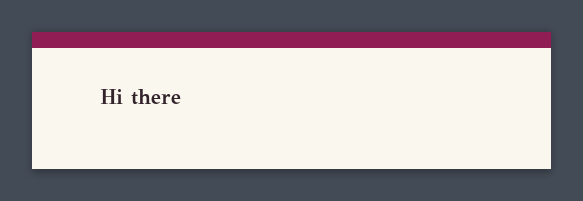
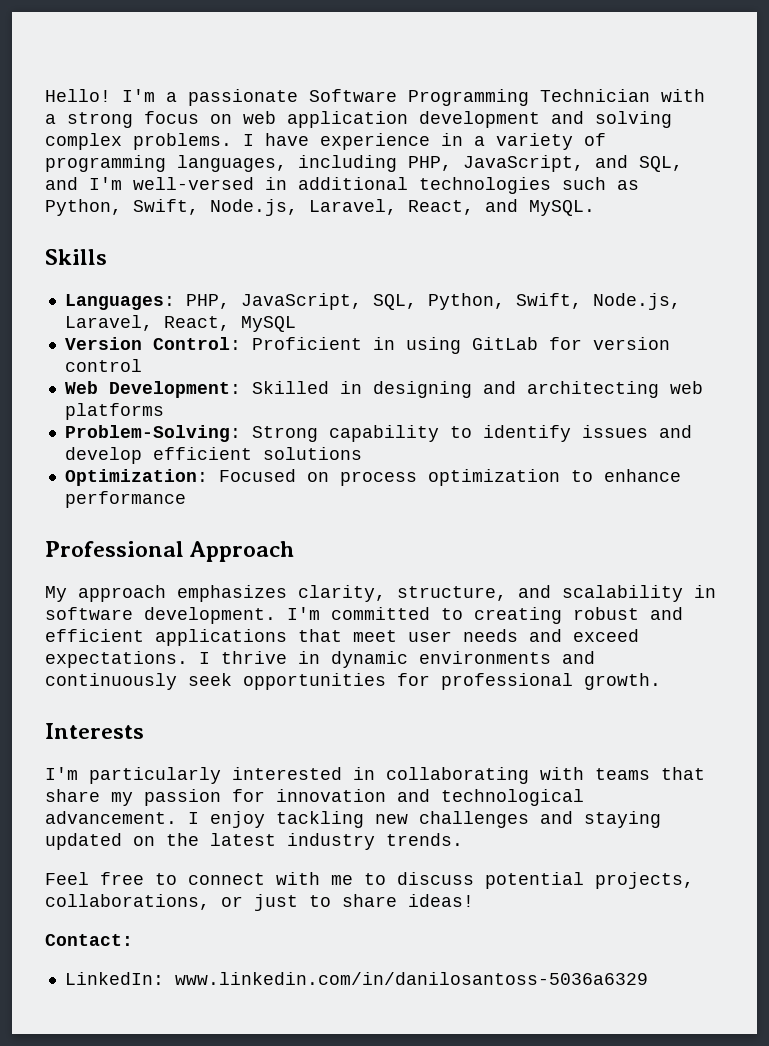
[100,89,181,105] Hi there -> [45,89,705,106] [45,111,672,128] [45,133,606,150] [45,155,683,172] [45,177,639,194] [45,199,595,216] [45,249,107,265] [64,293,681,310] [64,315,296,332] [64,337,670,354] [64,359,142,372] [64,381,703,398] [64,403,164,420] [64,425,692,442] [64,447,362,464] [64,469,681,486] [64,491,186,508] [45,541,295,562] [45,585,716,602] [45,607,683,624] [45,629,639,646] [45,651,595,668] [45,673,661,690] [45,723,144,739] [45,767,705,784] [45,789,584,806] [45,811,661,828] [45,833,463,850] [45,872,694,889] [45,894,474,911] [45,934,133,946] [64,972,648,985] Hello! I'm a passionate Software Programming Technician with a strong focus on web application development and solving complex problems. I have experience in a variety of programming languages, including PHP, JavaScript, and SQL, and I'm well-versed in additional technologies such as Python, Swift, Node.js, Laravel, React, and MySQL. // Skills // Languages: PHP, JavaScript, SQL, Python, Swift, Node.js, Laravel, React, MySQL // Version Control: Proficient in using GitLab for version control // Web Development: Skilled in designing and architecting web platforms // Problem-Solving: Strong capability to identify issues and develop efficient solutions // Optimization: Focused on process optimization to enhance performance // Professional Approach // My approach emphasizes clarity, structure, and scalability in software development. I'm committed to creating robust and efficient applications that meet user needs and exceed expectations. I thrive in dynamic environments and continuously seek opportunities for professional growth. // Interests // I'm particularly interested in collaborating with teams that share my passion for innovation and technological advancement. I enjoy tackling new challenges and staying updated on the latest industry trends. // Feel free to connect with me to discuss potential projects, collaborations, or just to share ideas! // Contact: // LinkedIn: www.linkedin.com/in/danilosantoss-5036a6329

